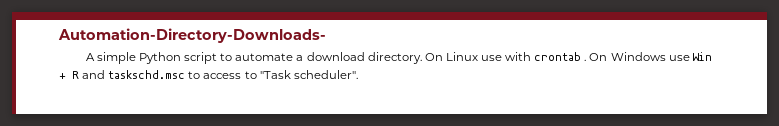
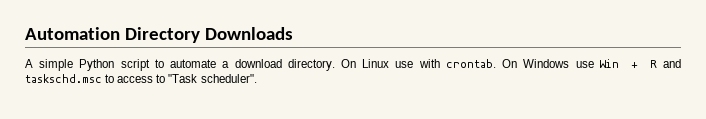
[58,28,326,43] Automation-Directory-Downloads- -> [25,27,294,43] Automation Directory Downloads
[534,52,587,61] crontab . -> [445,59,496,68] crontab.

